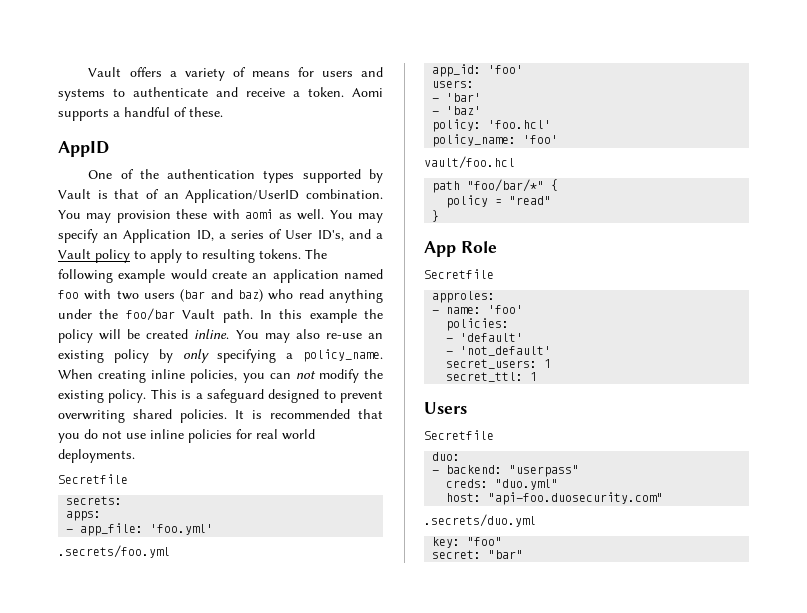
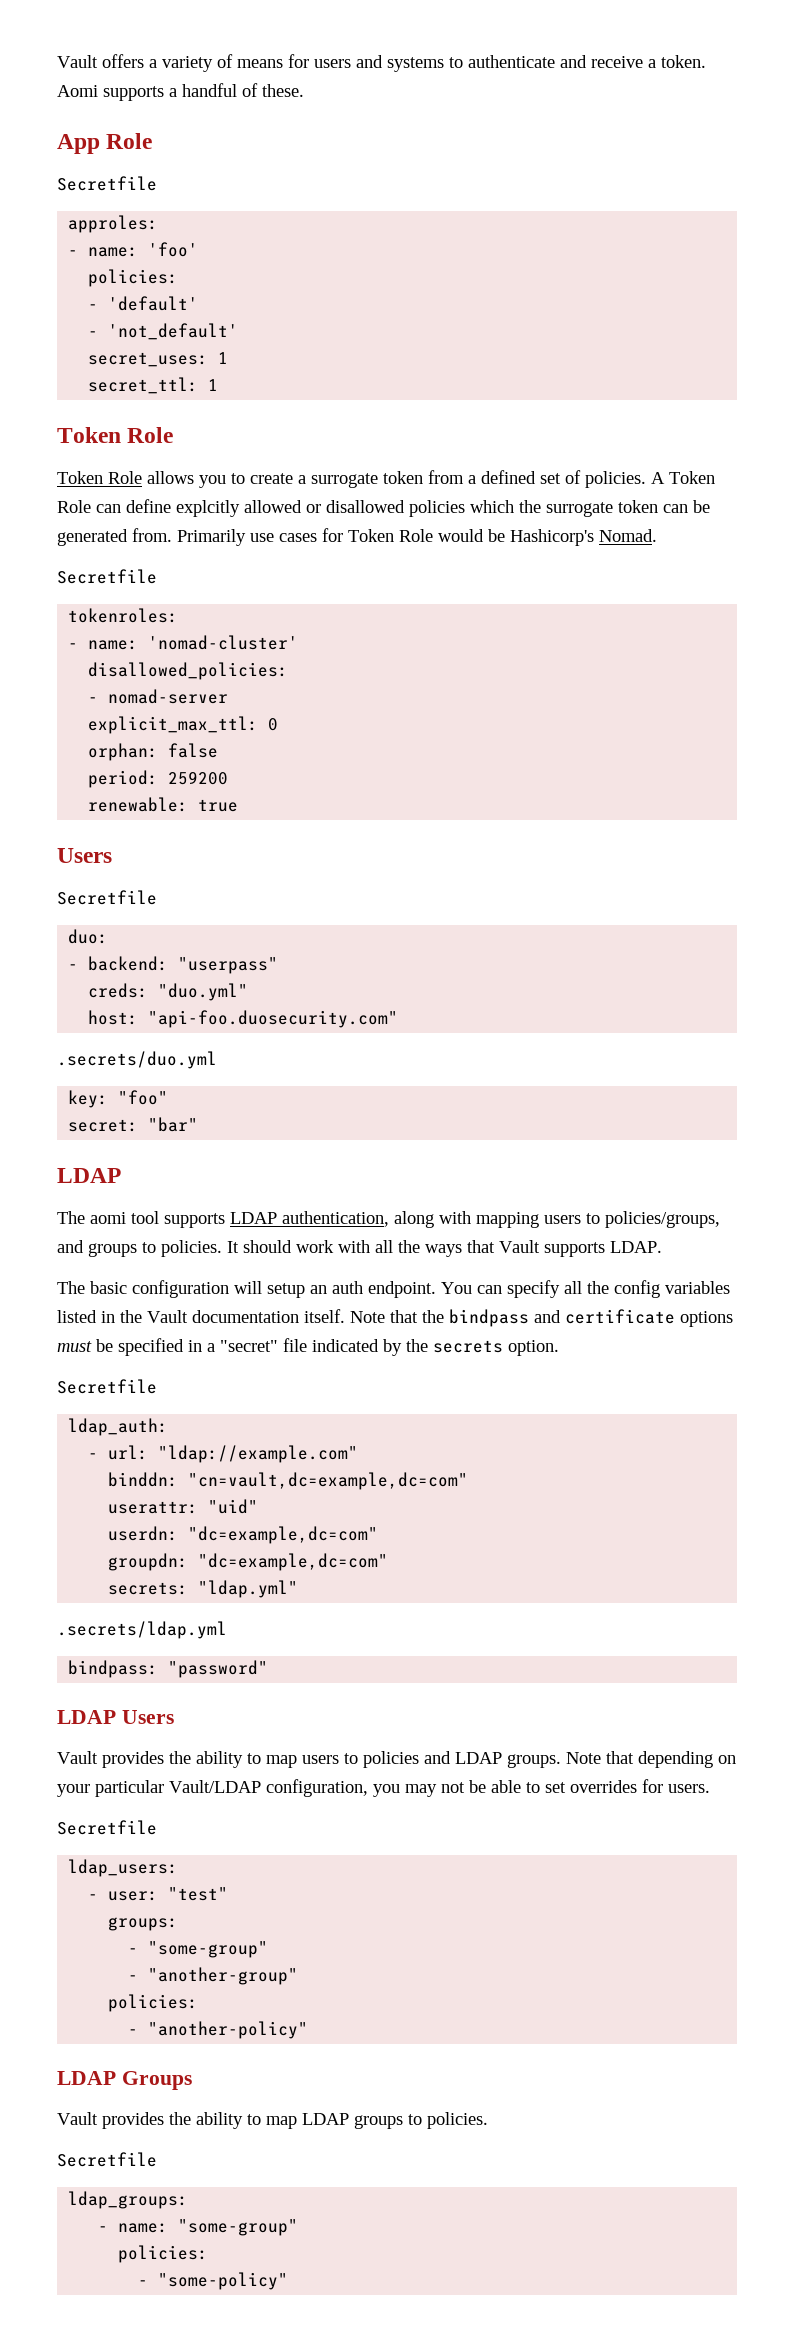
[58,141,109,157] [88,169,383,183] [58,189,383,203] [58,209,384,223] [58,229,383,243] [58,249,327,263] [58,269,384,283] [58,289,383,303] [58,308,383,323] [58,329,383,343] [58,349,383,363] [58,369,383,383] [58,389,383,403] [58,409,383,423] [58,429,315,443] [58,449,135,463] [58,474,128,484] [66,496,123,505] [66,511,102,521] [66,523,214,536] [58,545,170,558] [432,64,524,77] [432,80,475,88] [432,93,482,102] [432,106,482,115] [432,119,552,132] [432,134,559,147] [424,156,515,169] [432,179,559,193] [446,195,552,208] [432,210,440,222] // AppID // One of the authentication types supported by Vault is that of an Application/UserID combination. You may provision these with aomi as well. You may specify an Application ID, a series of User ID's, and a Vault policy to apply to resulting tokens. The following example would create an application named foo with two users (bar and baz) who read anything under the foo/bar Vault path. In this example the policy will be created inline. You may also re-use an existing policy by only specifying a policy_name. When creating inline policies, you can not modify the existing policy. This is a safeguard designed to prevent overwriting shared policies. It is recommended that you do not use inline policies for real world deployments. // Secretfile // secrets: // apps: // - app_file: 'foo.yml' // .secrets/foo.yml // app_id: 'foo' // users: // - 'bar' // - 'baz' // policy: 'foo.hcl' // policy_name: 'foo' // vault/foo.hcl // path "foo/bar/*" { // policy = "read" // } -> (304, 90) none
[446,359,538,369] secret_users: -> [88,352,209,367] secret_uses:
(538, 376) none -> [57,427,174,443] [57,470,715,488] [57,499,710,517] [57,528,657,546] [57,569,157,584] [68,608,179,623] [68,635,299,650] [88,662,289,680] [88,689,229,704] [88,716,279,734] [88,743,219,761] [88,770,229,788] [88,797,239,812] // Token Role // Token Role allows you to create a surrogate token from a defined set of policies. A Token Role can define explcitly allowed or disallowed policies which the surrogate token can be generated from. Primarily use cases for Token Role would be Hashicorp's Nomad. // Secretfile // tokenroles: // - name: 'nomad-cluster' // disallowed_policies: // - nomad-server // explicit_max_ttl: 0 // orphan: false // period: 259200 // renewable: true
(524, 554) none -> [57,1168,121,1183] [57,1211,720,1228] [57,1240,662,1257] [57,1280,730,1298] [57,1309,733,1327] [57,1338,559,1356] [57,1379,157,1394] [68,1418,169,1436] [88,1445,359,1463] [108,1472,469,1490] [108,1499,259,1514] [108,1526,379,1544] [108,1553,389,1571] [108,1580,299,1598] [57,1621,227,1639] [68,1660,269,1678] [57,1710,174,1724] [57,1751,736,1768] [57,1779,710,1797] [57,1820,157,1835] [68,1859,179,1877] [88,1887,229,1901] [108,1917,179,1931] [128,1941,269,1958] [128,1967,299,1985] [108,1994,199,2012] [128,2021,309,2039] [57,2071,192,2090] [57,2112,488,2129] [57,2152,157,2167] [68,2191,189,2209] [98,2219,299,2236] [118,2245,209,2263] [138,2272,289,2290] // LDAP // The aomi tool supports LDAP authentication, along with mapping users to policies/groups, and groups to policies. It should work with all the ways that Vault supports LDAP. // The basic configuration will setup an auth endpoint. You can specify all the config variables listed in the Vault documentation itself. Note that the bindpass and certificate options must be specified in a "secret" file indicated by the secrets option. // Secretfile // ldap_auth: // - url: "ldap://example.com" // binddn: "cn=vault,dc=example,dc=com" // userattr: "uid" // userdn: "dc=example,dc=com" // groupdn: "dc=example,dc=com" // secrets: "ldap.yml" // .secrets/ldap.yml // bindpass: "password" // LDAP Users // Vault provides the ability to map users to policies and LDAP groups. Note that depending on your particular Vault/LDAP configuration, you may not be able to set overrides for users. // Secretfile // ldap_users: // - user: "test" // groups: // - "some-group" // - "another-group" // policies: // - "another-policy" // LDAP Groups // Vault provides the ability to map LDAP groups to policies. // Secretfile // ldap_groups: // - name: "some-group" // policies: // - "some-policy"

